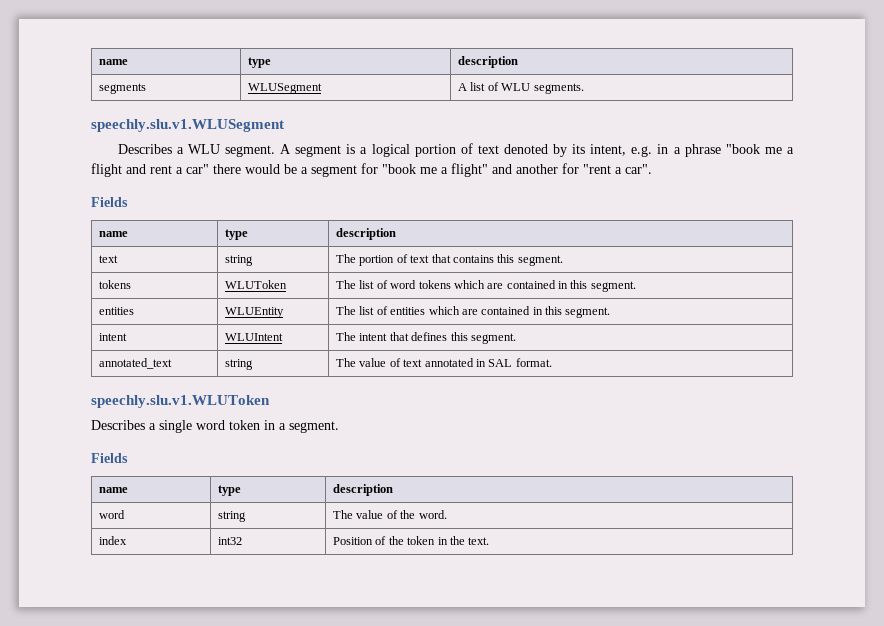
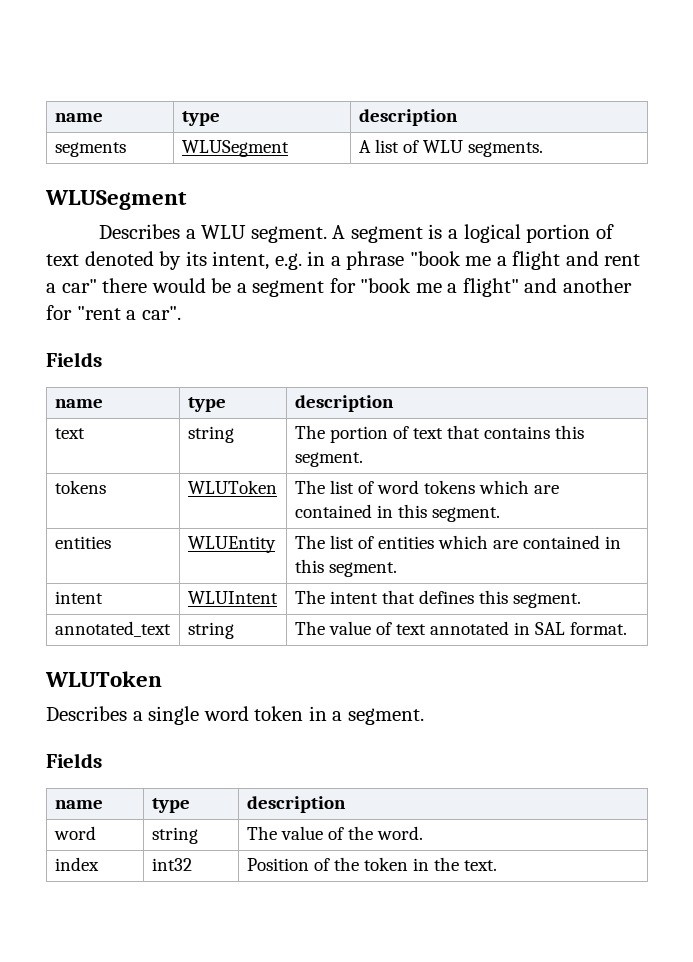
[91,119,284,132] speechly.slu.v1.WLUSegment -> [45,190,187,210] WLUSegment
[91,395,270,408] speechly.slu.v1.WLUToken -> [45,671,162,687] WLUToken

